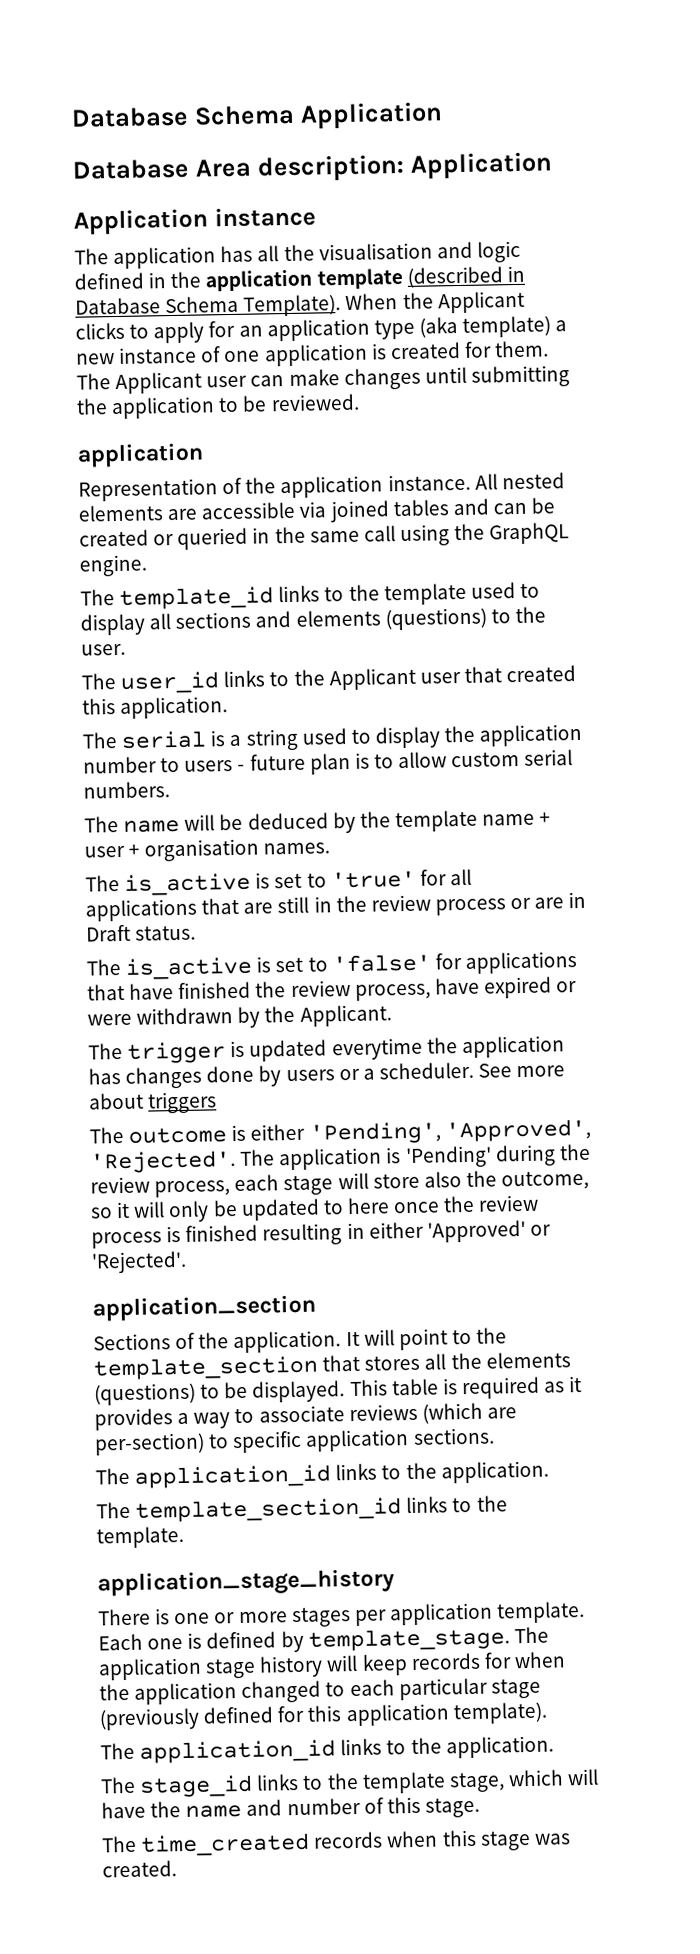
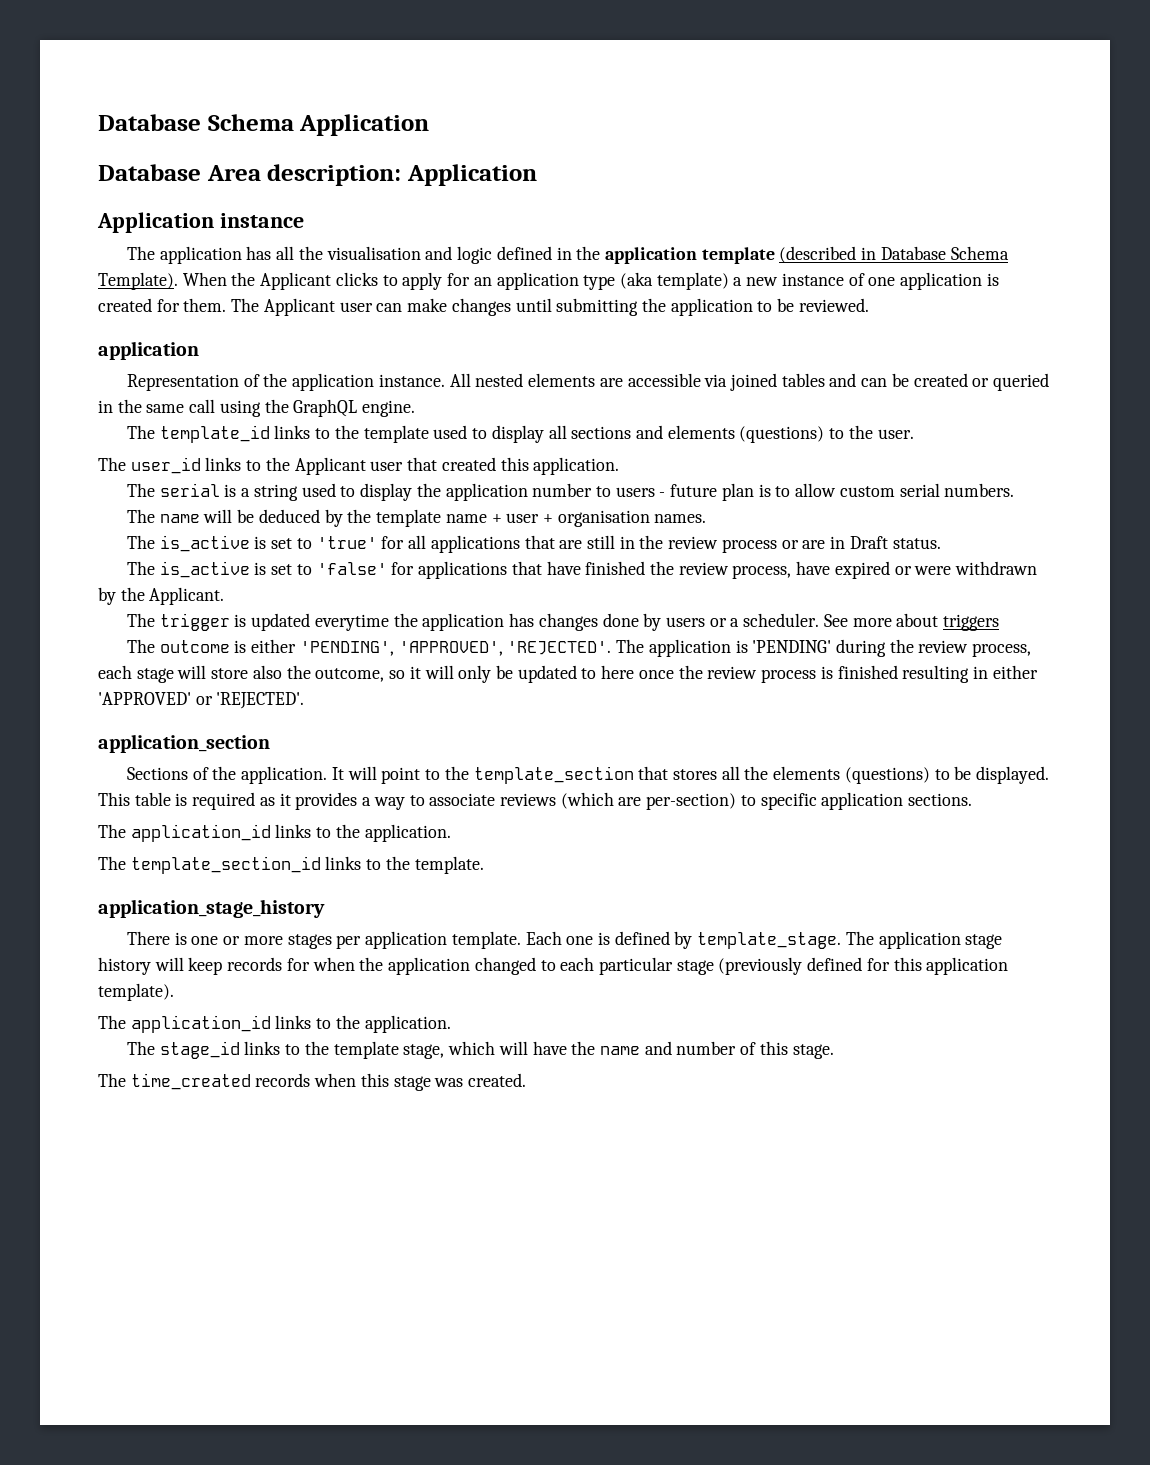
[308,1118,591,1145] [90,1150,236,1174] 'Pending', 'Approved', 'Rejected'. -> [299,641,612,656] 'PENDING', 'APPROVED', 'REJECTED'.
[404,1145,492,1169] 'Pending' -> [752,640,832,653] 'PENDING'
[426,1219,551,1243] [91,1250,187,1274] 'Approved' or 'Rejected'. -> [98,692,305,709] 'APPROVED' or 'REJECTED'.

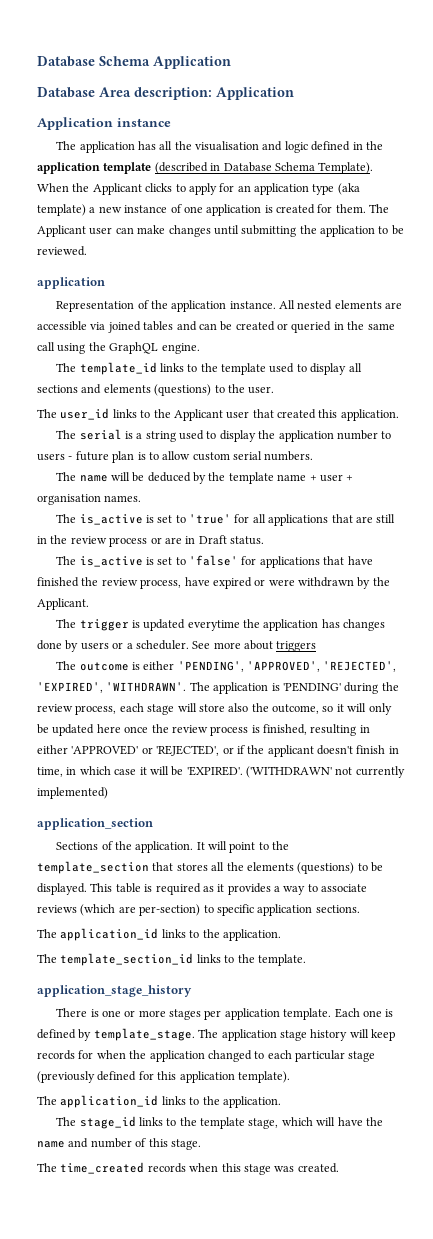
[507,641,612,655] 'REJECTED'. -> [323,661,397,672] [37,682,187,693] 'REJECTED', 'EXPIRED', 'WITHDRAWN'.
[581,668,597,679] to -> (95, 730) none
[837,665,898,679] finished -> [263,724,307,735] finished,
[216,692,305,709] 'REJECTED'. -> [156,745,399,757] [37,766,405,778] [37,787,108,799] 'REJECTED', or if the applicant doesn't finish in time, in which case it will be 'EXPIRED'. ('WITHDRAWN' not currently implemented)

